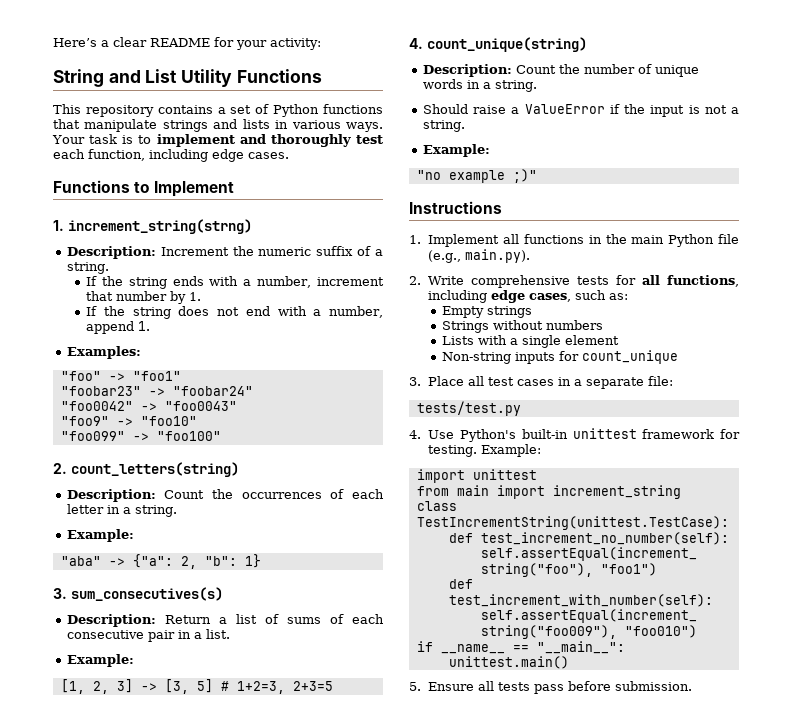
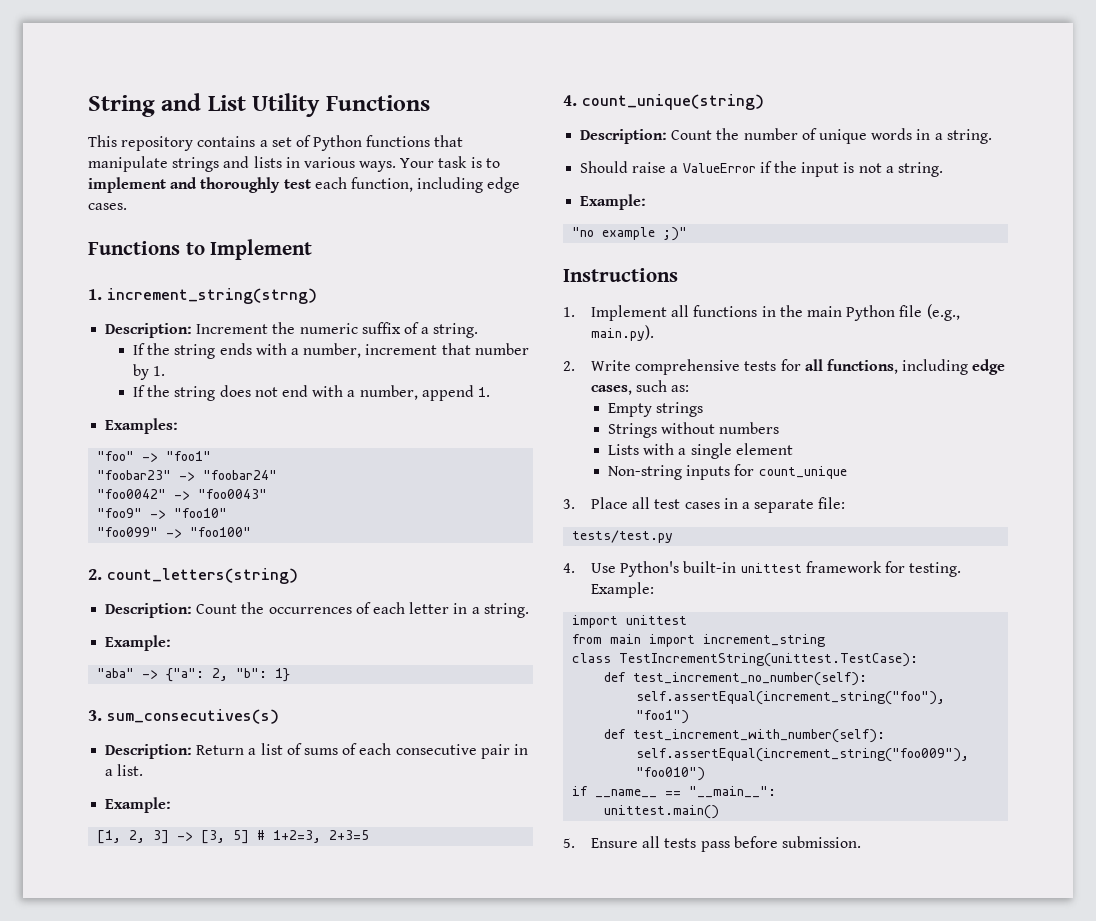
[53,37,321,50] Here’s a clear README for your activity: // -> (88, 106) none

